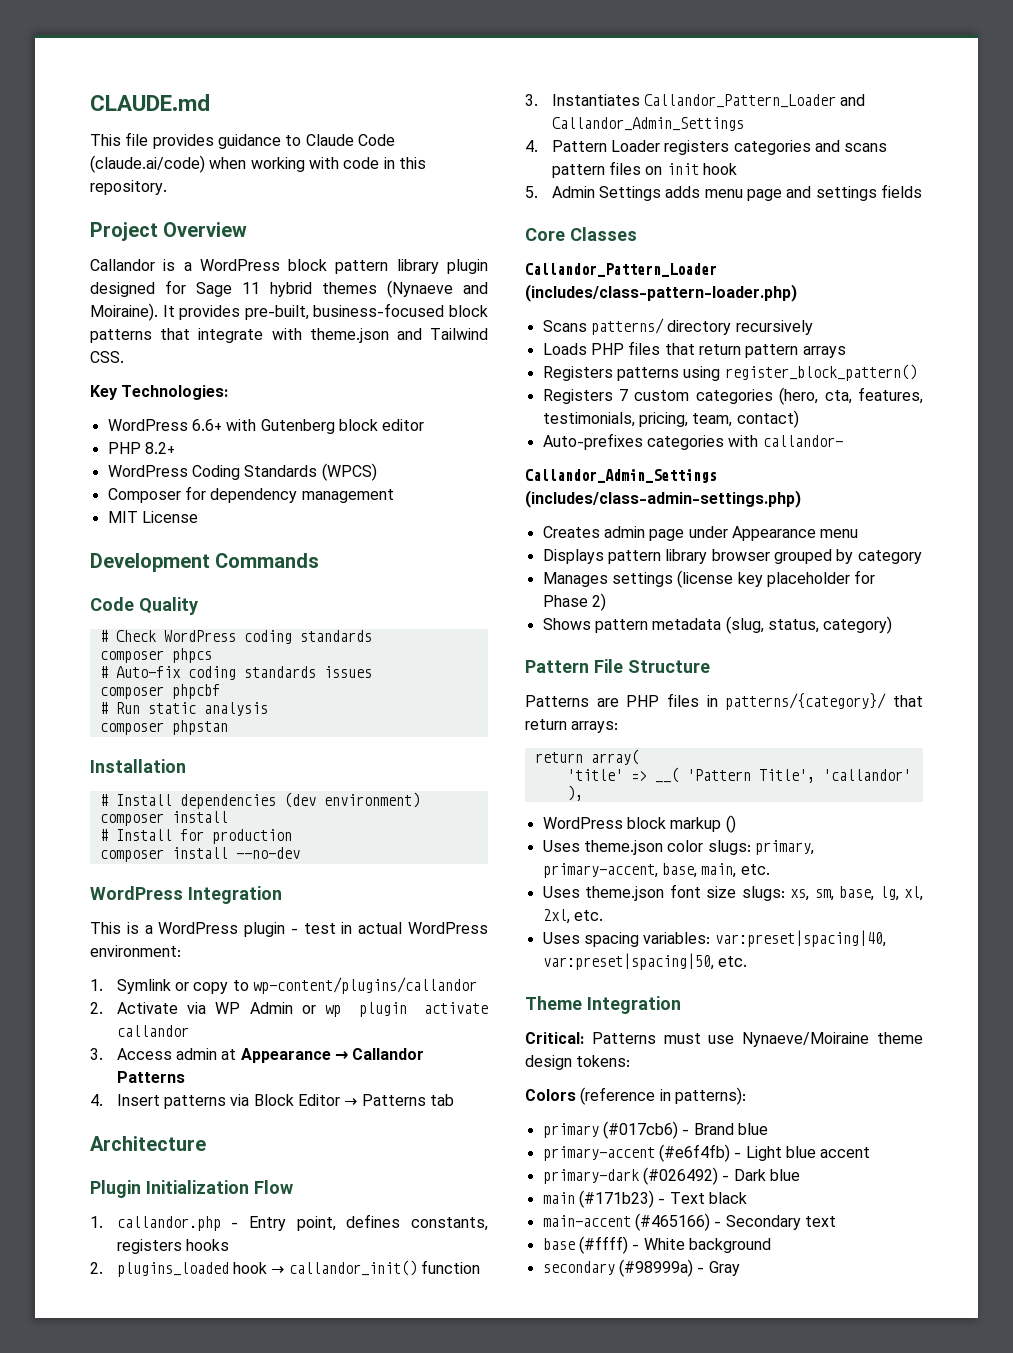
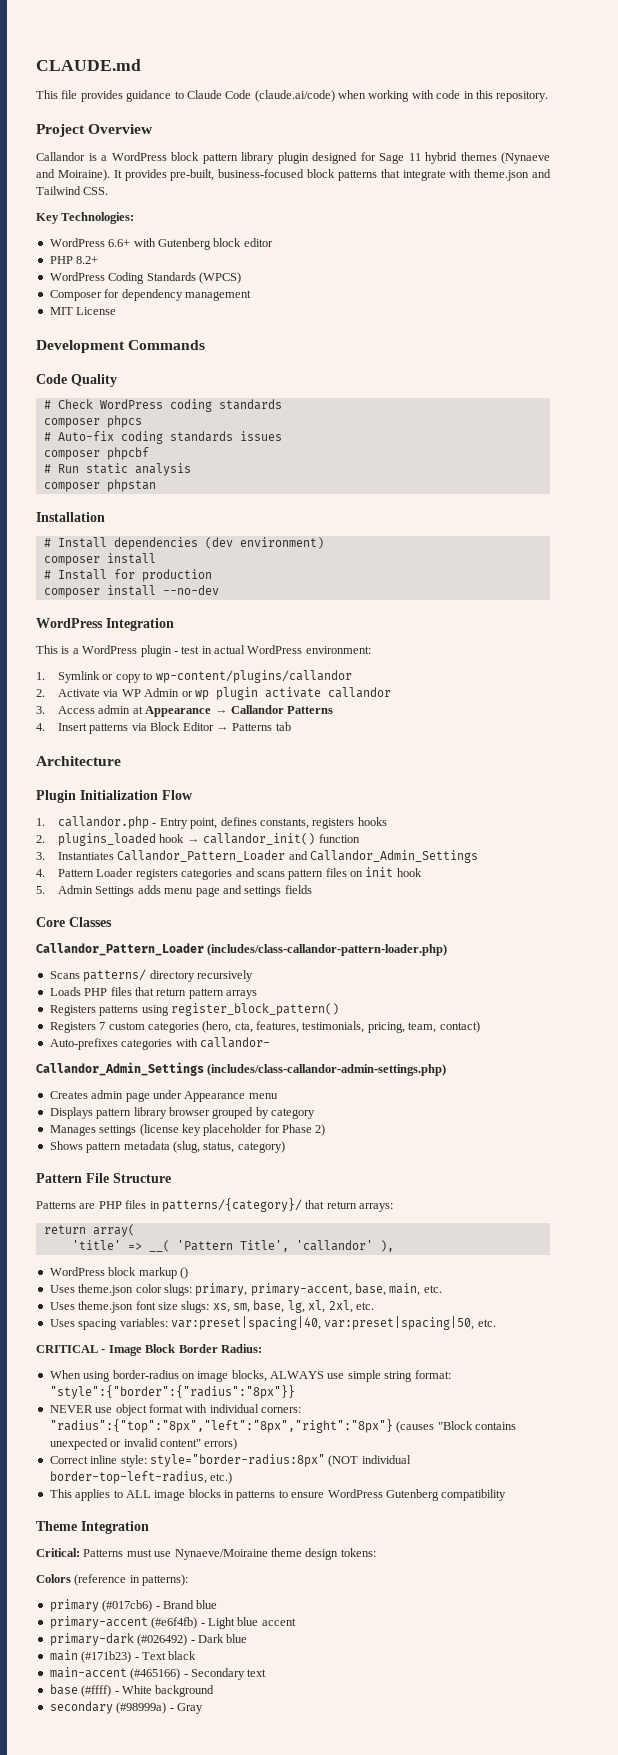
[525,284,797,302] (includes/class-pattern-loader.php) -> [207,944,448,956] (includes/class-callandor-pattern-loader.php)
[525,490,801,508] (includes/class-admin-settings.php) -> [207,1064,447,1076] (includes/class-callandor-admin-settings.php)
(747, 961) none -> [36,1344,262,1356] [49,1370,451,1382] [49,1385,295,1399] [49,1404,301,1416] [49,1419,516,1433] [49,1438,238,1450] [49,1454,411,1467] [49,1471,233,1484] [49,1489,507,1501] // CRITICAL - Image Block Border Radius: // When using border-radius on image blocks, ALWAYS use simple string format: "style":{"border":{"radius":"8px"}} // NEVER use object format with individual corners: "radius":{"top":"8px","left":"8px","right":"8px"} (causes "Block contains unexpected or invalid content" errors) // Correct inline style: style="border-radius:8px" (NOT individual border-top-left-radius, etc.) // This applies to ALL image blocks in patterns to ensure WordPress Gutenberg compatibility

